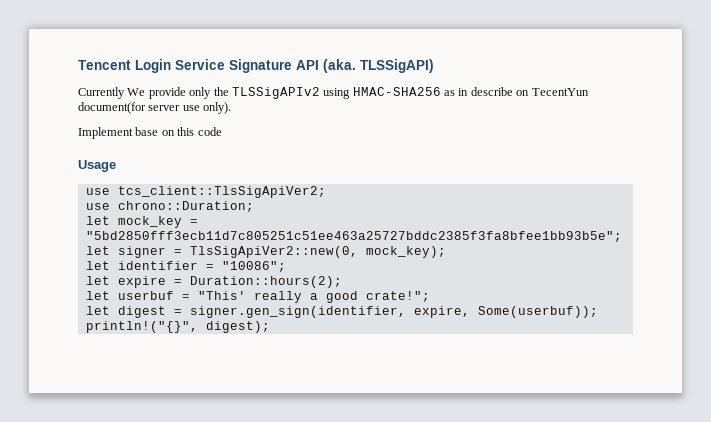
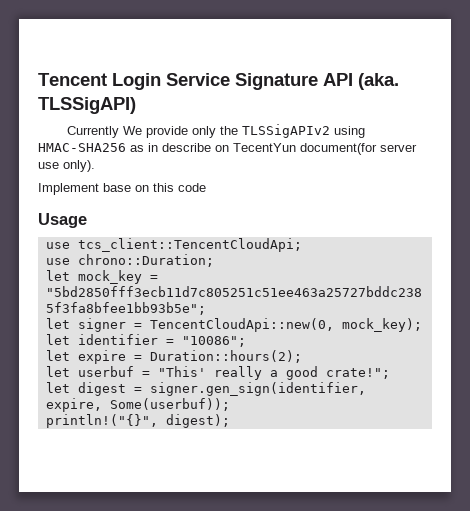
[117,186,326,198] tcs_client::TlsSigApiVer2; -> [77,238,302,252] tcs_client::TencentCloudApi;
[189,246,358,258] TlsSigApiVer2::new(0, -> [149,318,334,332] TencentCloudApi::new(0,

